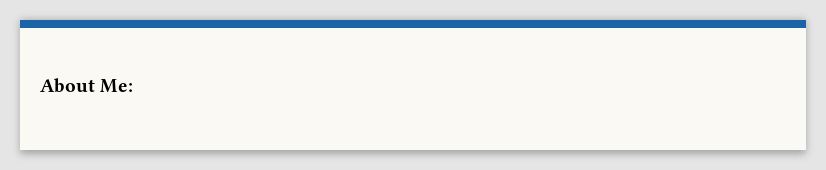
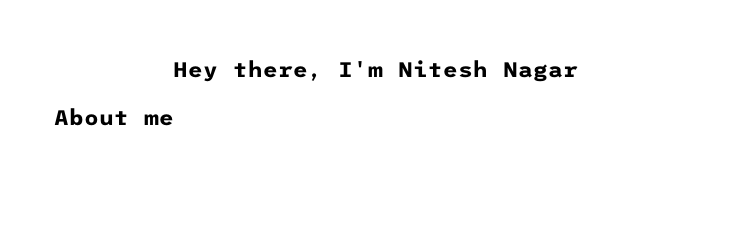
[40,78,134,93] About Me: -> [172,60,578,82] [54,108,174,126] Hey there, I'm Nitesh Nagar // About me

